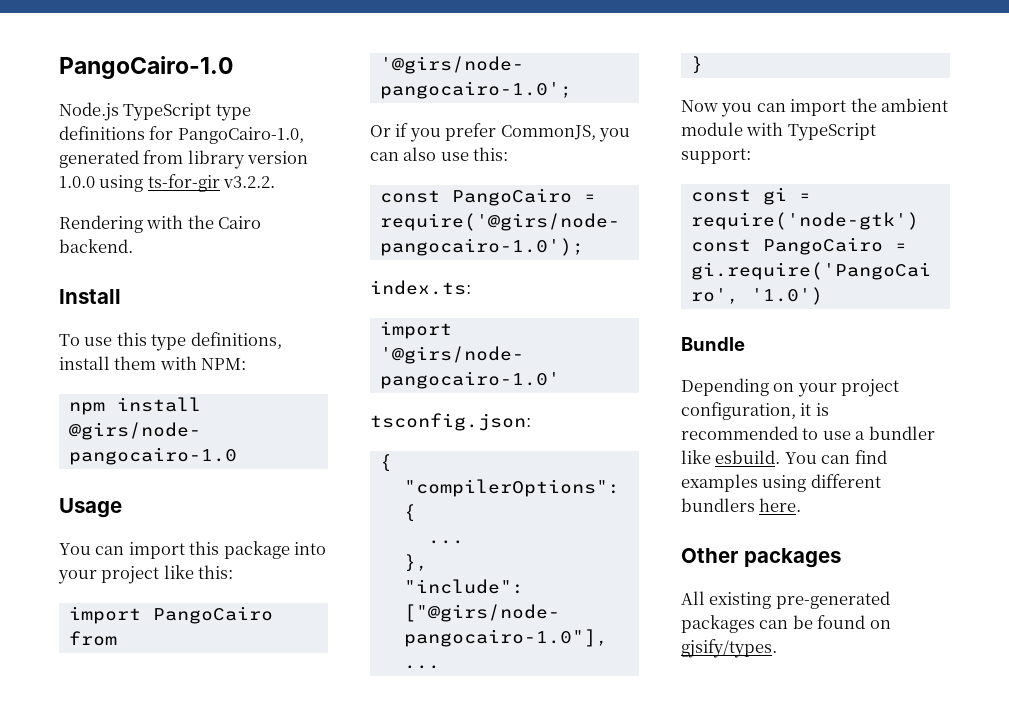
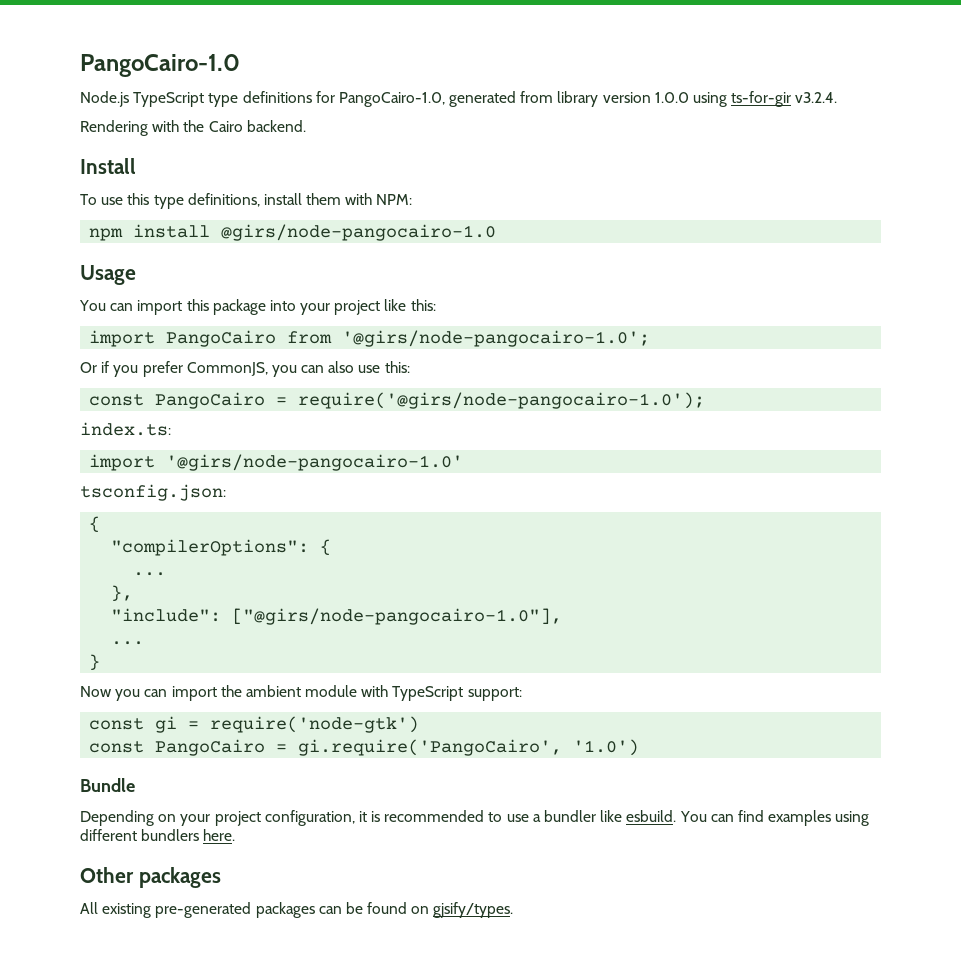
[223,176,276,188] v3.2.2. -> [795,92,838,103] v3.2.4.

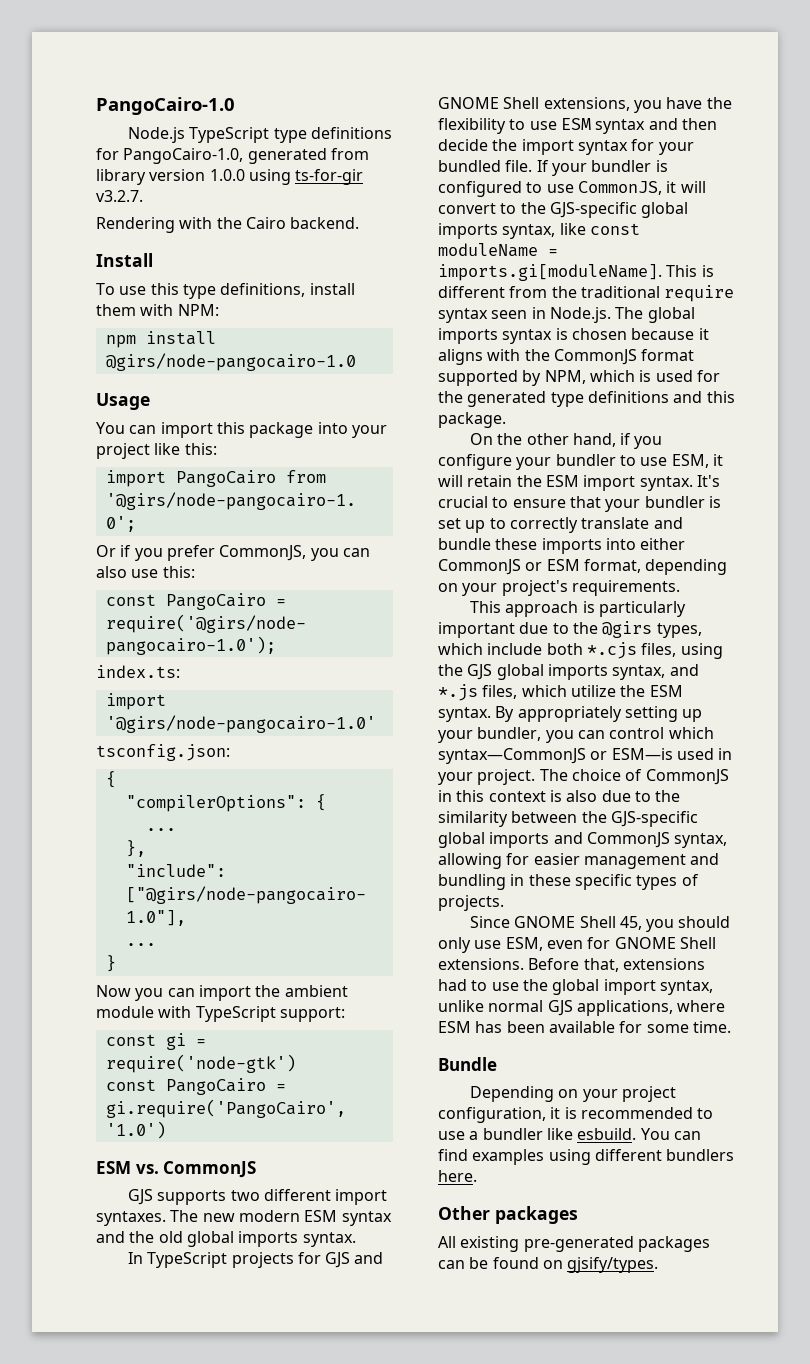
[795,92,838,103] v3.2.4. -> [96,190,143,202] v3.2.7.
(640, 747) none -> [96,1161,257,1178] [127,1189,388,1205] [96,1210,392,1226] [96,1231,356,1247] [127,1252,384,1268] [438,97,732,113] [438,118,717,134] [438,139,694,155] [438,160,668,176] [438,181,706,197] [438,202,689,218] [438,223,640,239] [438,243,558,257] [438,264,714,281] [438,285,735,302] [438,307,695,323] [438,328,709,344] [438,349,695,365] [438,370,720,386] [438,391,735,407] [438,412,506,428] [469,433,663,449] [438,454,723,470] [438,475,720,491] [438,496,721,512] [438,517,683,533] [438,538,686,554] [438,559,728,575] [438,580,680,596] [469,601,686,617] [438,621,702,638] [438,642,723,659] [438,664,699,680] [438,684,683,701] [438,706,703,722] [438,727,714,743] [438,748,733,764] [438,769,729,785] [438,790,681,802] [438,811,698,827] [438,832,728,848] [438,853,720,869] [438,874,699,890] [438,895,504,911] [469,916,731,932] [438,937,716,953] [438,958,705,972] [438,979,713,995] [438,1000,726,1016] [438,1021,731,1033] // ESM vs. CommonJS // GJS supports two different import syntaxes. The new modern ESM syntax and the old global imports syntax. // In TypeScript projects for GJS and GNOME Shell extensions, you have the flexibility to use ESM syntax and then decide the import syntax for your bundled file. If your bundler is configured to use CommonJS, it will convert to the GJS-specific global imports syntax, like const moduleName = imports.gi[moduleName]. This is different from the traditional require syntax seen in Node.js. The global imports syntax is chosen because it aligns with the CommonJS format supported by NPM, which is used for the generated type definitions and this package. // On the other hand, if you configure your bundler to use ESM, it will retain the ESM import syntax. It's crucial to ensure that your bundler is set up to correctly translate and bundle these imports into either CommonJS or ESM format, depending on your project's requirements. // This approach is particularly important due to the @girs types, which include both *.cjs files, using the GJS global imports syntax, and *.js files, which utilize the ESM syntax. By appropriately setting up your bundler, you can control which syntax—CommonJS or ESM—is used in your project. The choice of CommonJS in this context is also due to the similarity between the GJS-specific global imports and CommonJS syntax, allowing for easier management and bundling in these specific types of projects. // Since GNOME Shell 45, you should only use ESM, even for GNOME Shell extensions. Before that, extensions had to use the global import syntax, unlike normal GJS applications, where ESM has been available for some time.

